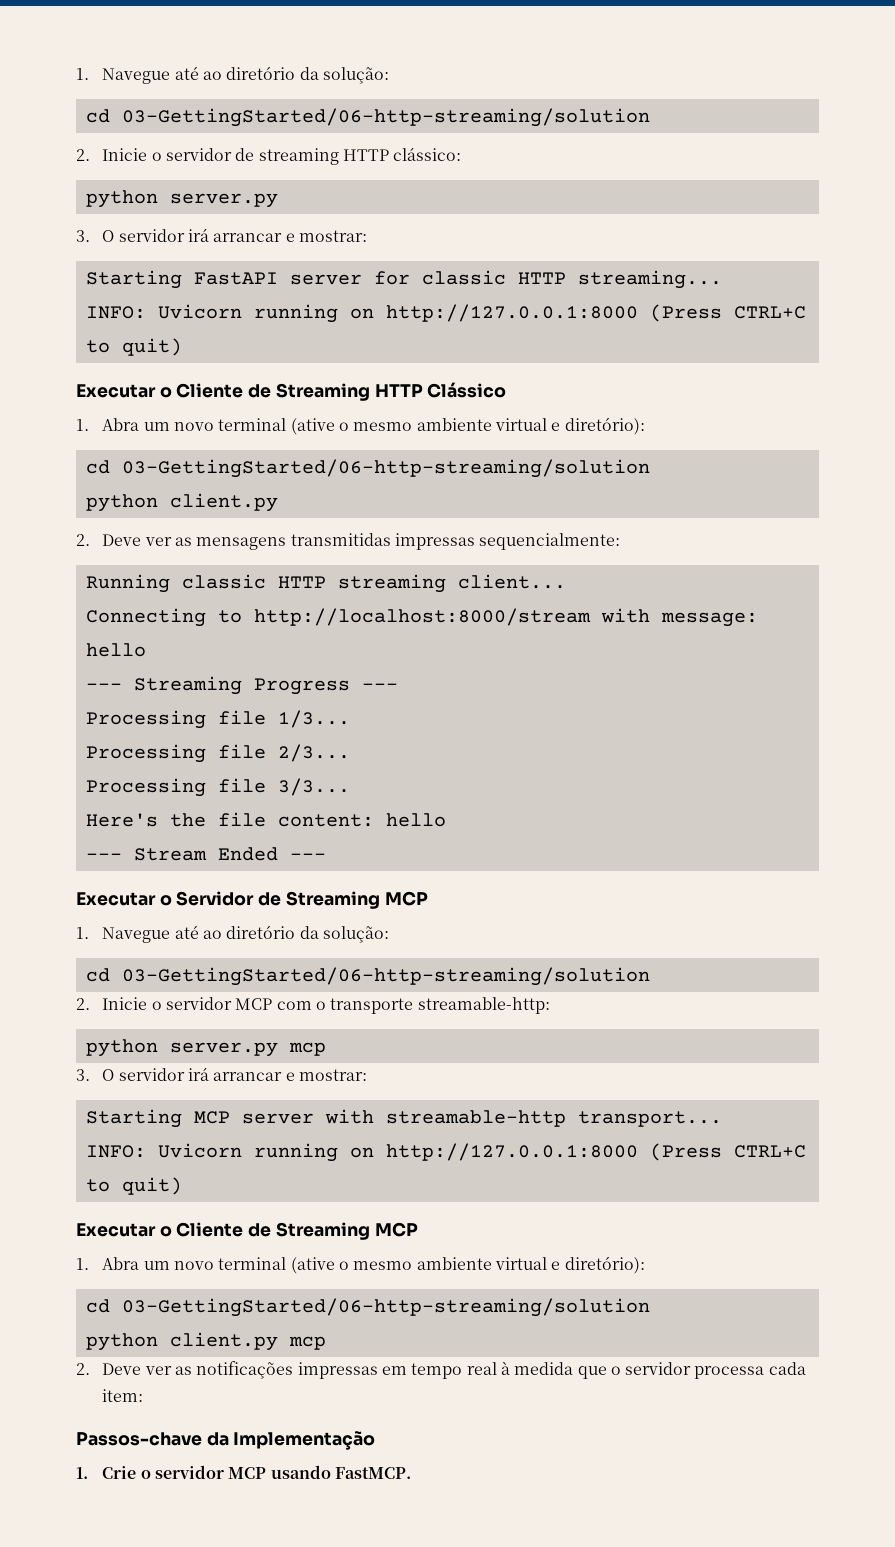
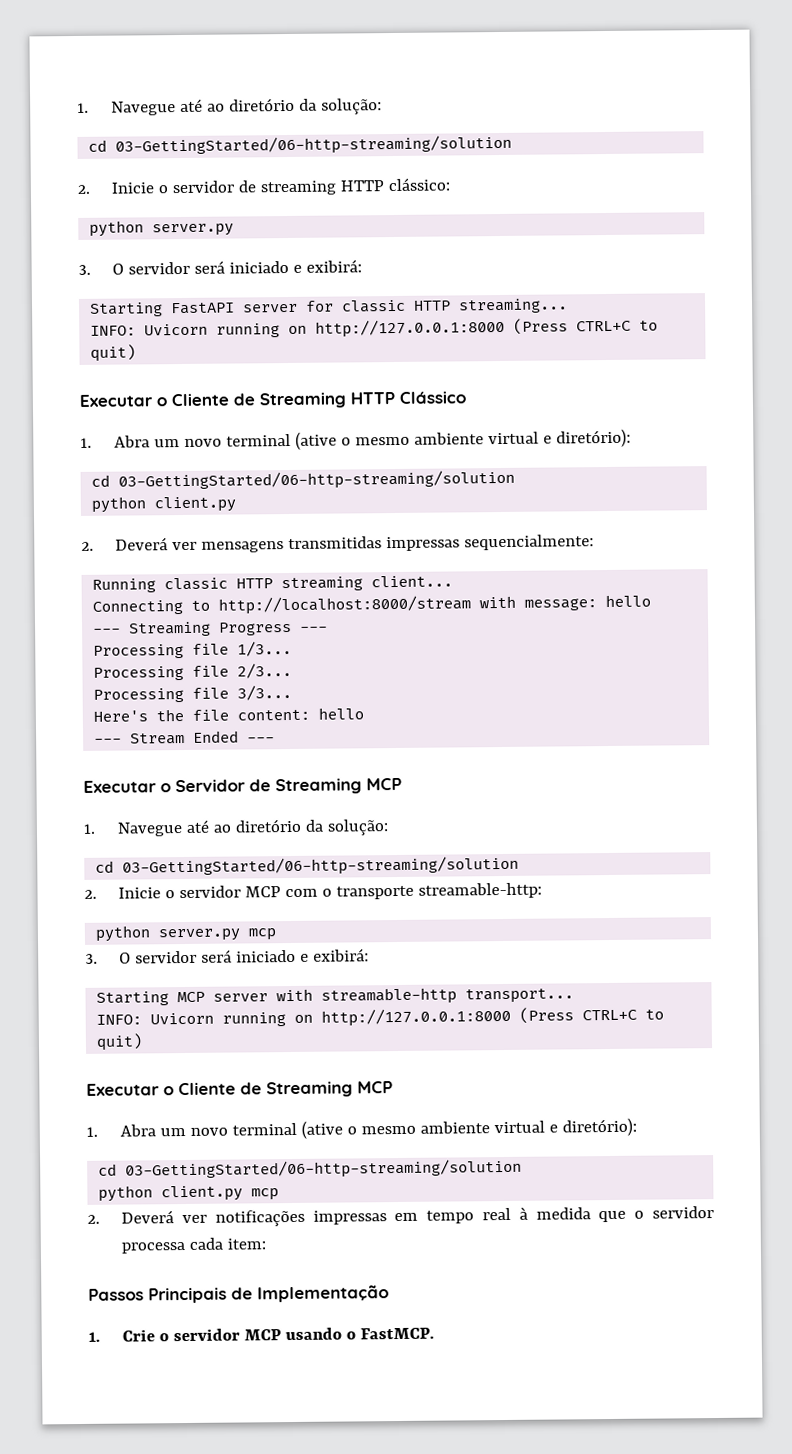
[187,228,367,242] irá arrancar e mostrar: -> [194,259,363,274] será iniciado e exibirá:
[102,534,192,546] Deve ver as -> [115,537,198,551] Deverá ver
[187,1067,367,1081] irá arrancar e mostrar: -> [201,948,370,963] será iniciado e exibirá:
[102,1363,192,1375] Deve ver as -> [121,1210,207,1224] Deverá ver
[76,1432,229,1446] Passos-chave da -> [88,1287,253,1304] Passos Principais de
(331, 1472) none -> [346,1331,357,1340] o

